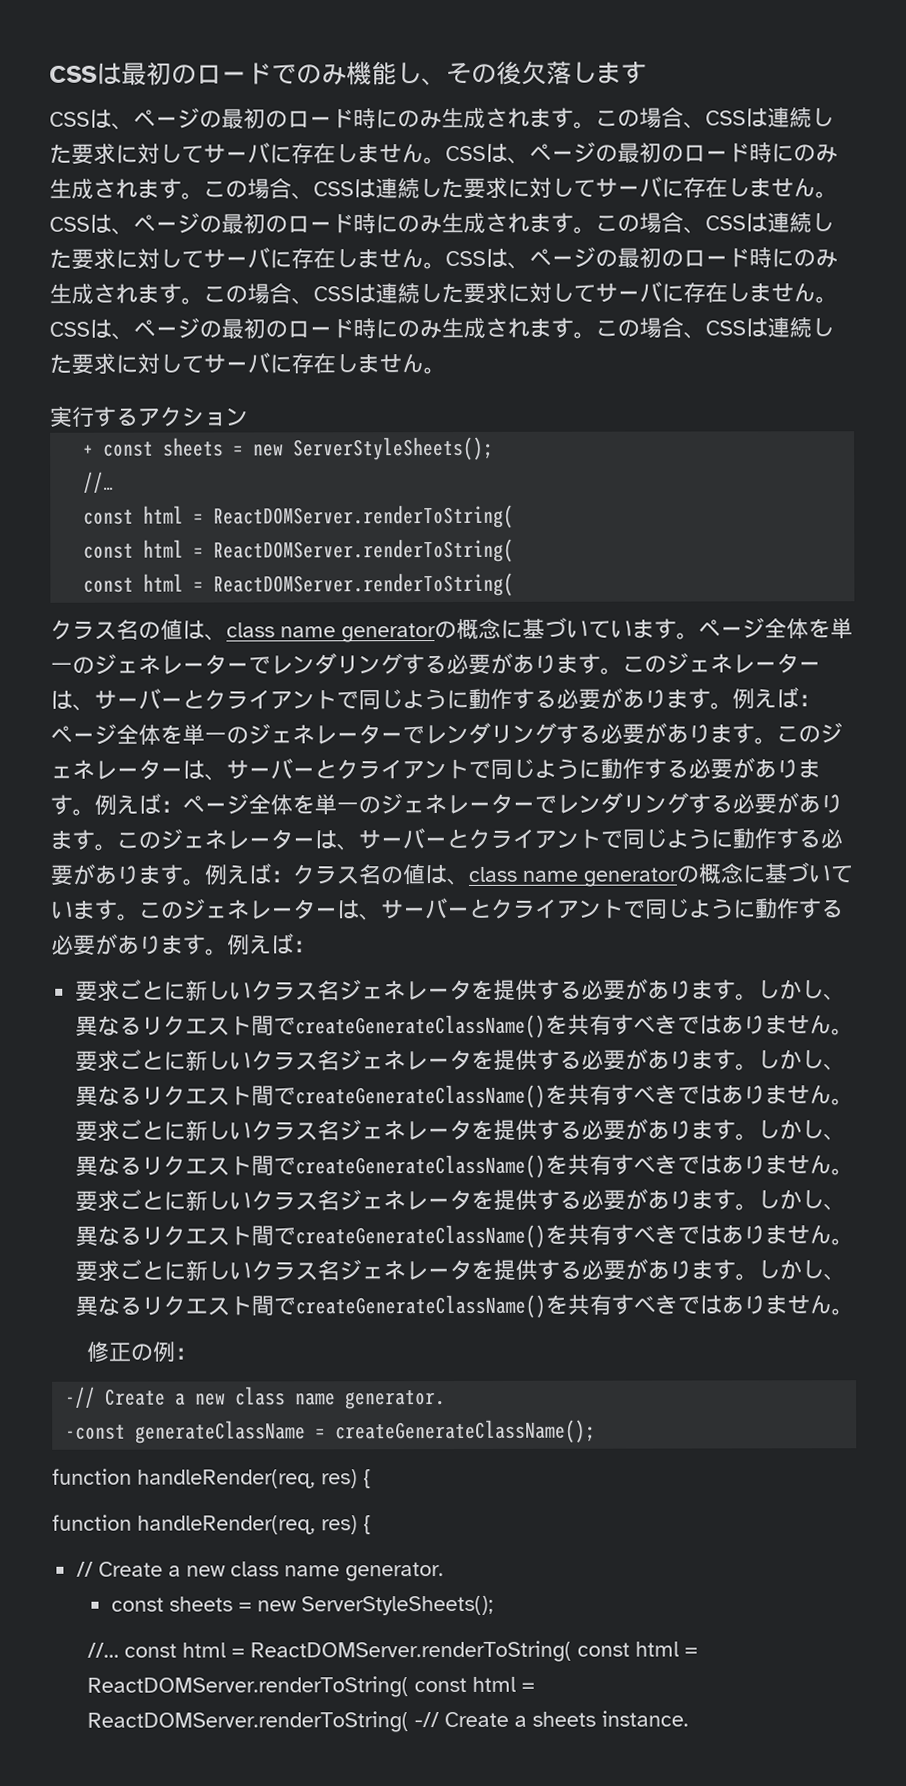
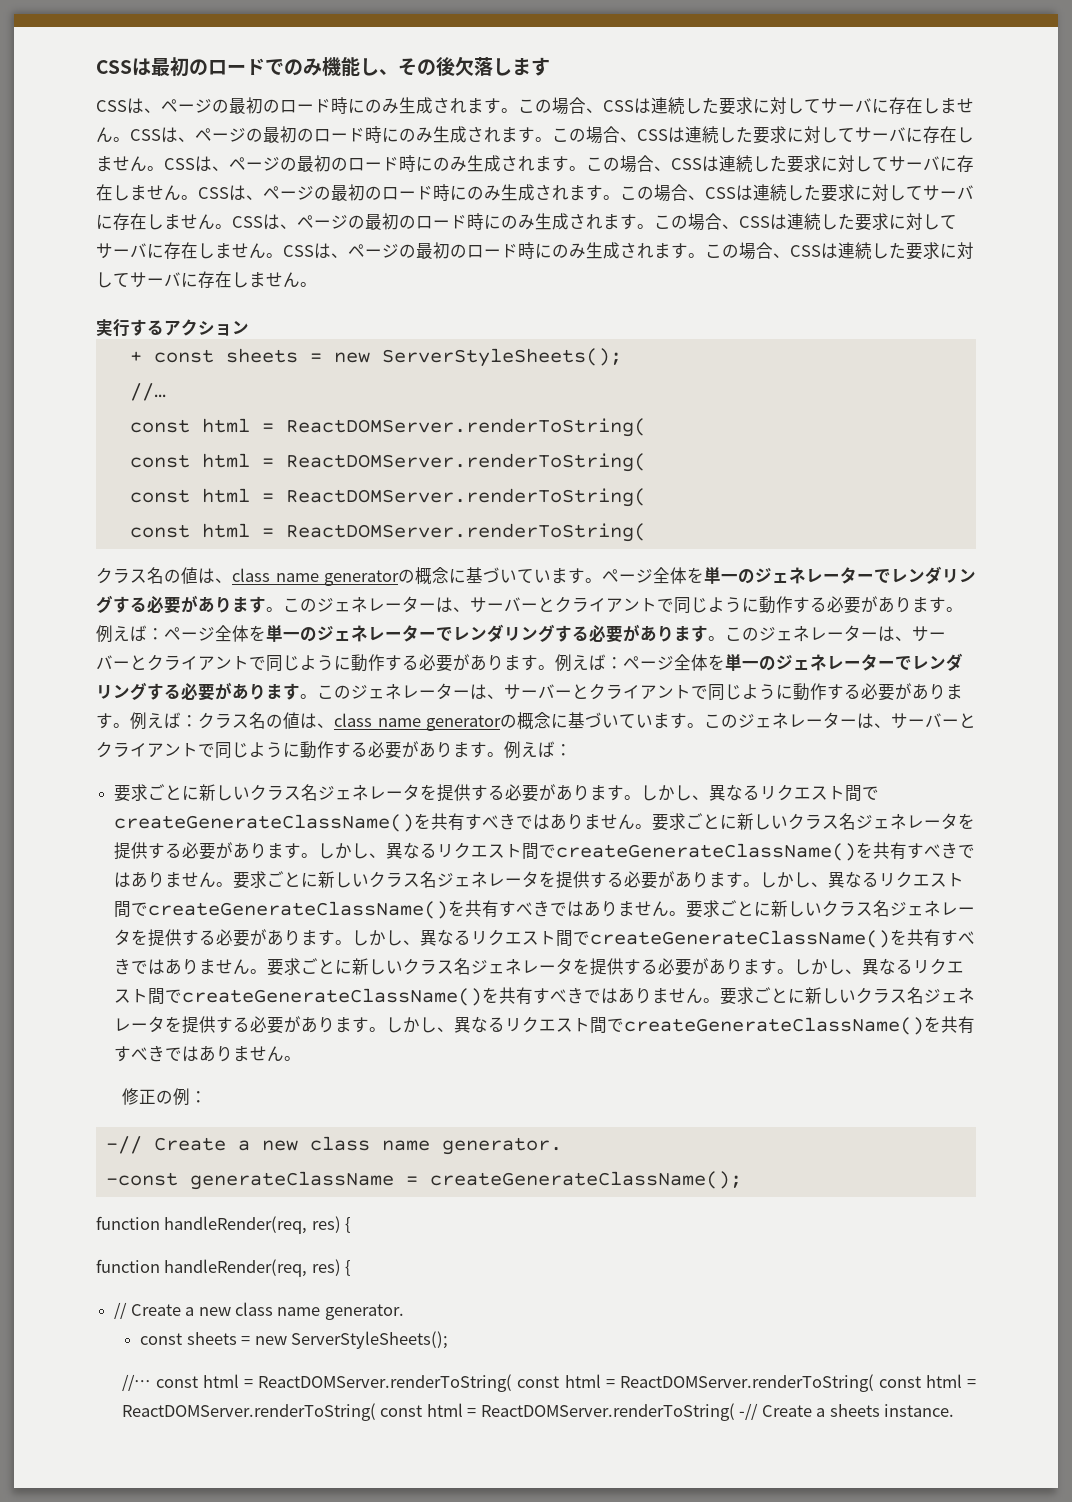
(446, 371) none -> [283,242,974,260] [96,271,317,288] CSSは、ページの最初のロード時にのみ生成されます。この場合、CSSは連続した要求に対してサーバに存在しません。
(515, 584) none -> [129,523,646,542] // const html = ReactDOMServer.renderToString(
(855, 1312) none -> [720,987,976,1005] [114,1016,976,1035] [114,1045,302,1062] 要求ごとに新しいクラス名ジェネレータを提供する必要があります。しかし、異なるリクエスト間でcreateGenerateClassName()を共有すべきではありません。
(409, 1722) none -> [380,1403,735,1421] const html = ReactDOMServer.renderToString(

